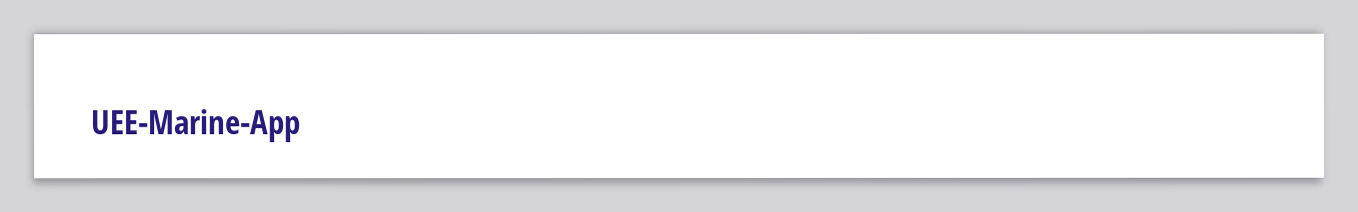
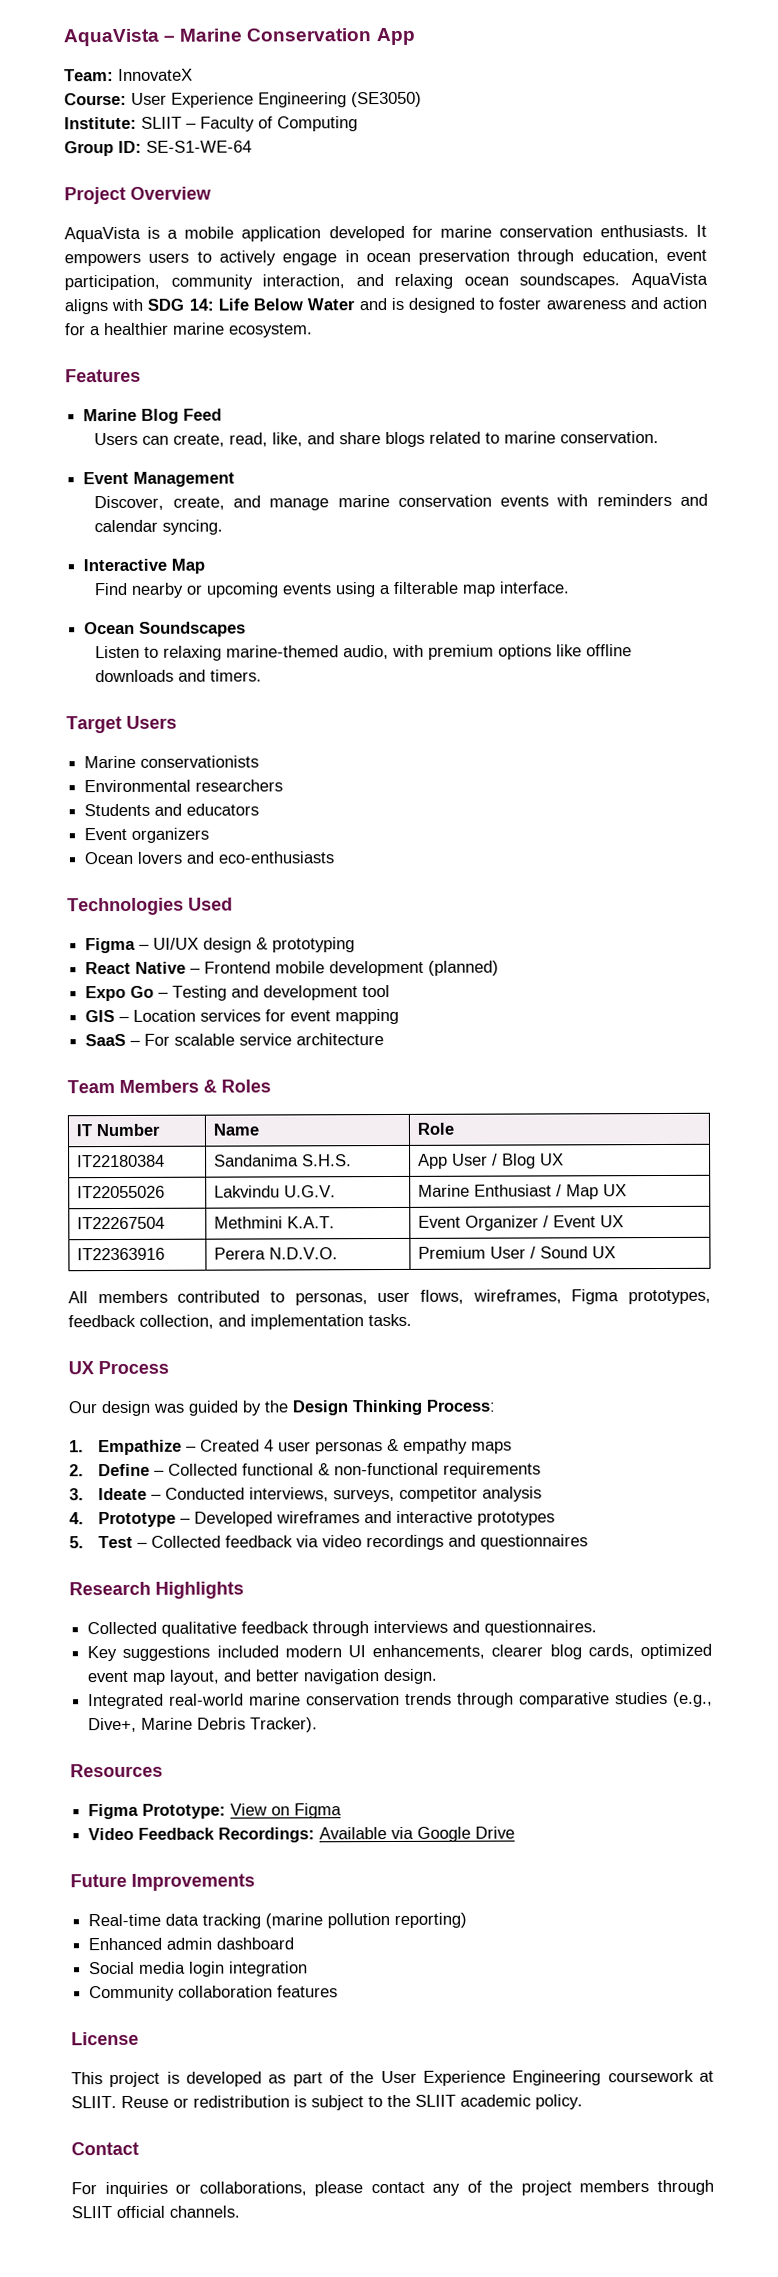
[91,109,301,143] UEE-Marine-App -> [63,27,415,47] [64,68,193,82] [64,91,422,108] [64,116,358,132] [64,140,252,157] [64,186,212,205] [64,224,708,243] [64,249,707,267] [64,272,708,291] [64,296,707,315] [65,322,313,338] [65,368,141,383] [83,408,223,424] [94,431,660,448] [83,471,236,487] [94,493,708,511] [94,519,224,535] [83,558,206,574] [94,581,571,598] [84,621,247,637] [95,644,633,661] [95,669,263,683] [66,715,177,734] [84,755,260,769] [84,779,284,793] [84,803,260,817] [84,827,210,843] [84,851,335,865] [67,897,233,916] [85,937,356,954] [85,960,500,977] [85,984,391,1002] [85,1008,400,1025] [85,1033,385,1047] [67,1079,271,1094] [75,1123,160,1137] [212,1123,259,1136] [416,1122,454,1135] [76,1154,165,1168] [213,1154,352,1167] [417,1153,564,1169] [76,1185,165,1199] [213,1185,336,1198] [417,1184,627,1200] [76,1216,165,1230] [213,1216,335,1229] [417,1215,624,1231] [76,1247,165,1261] [213,1247,338,1260] [417,1246,616,1259] [68,1289,711,1306] [68,1313,412,1330] [68,1360,169,1375] [68,1399,496,1417] [69,1438,513,1456] [69,1462,542,1478] [69,1486,543,1503] [69,1510,556,1528] [69,1534,589,1551] [69,1581,244,1599] [87,1620,598,1637] [87,1643,712,1662] [87,1668,438,1685] [88,1691,713,1710] [88,1717,319,1733] [70,1763,163,1778] [88,1803,343,1820] [88,1826,516,1843] [70,1873,255,1891] [88,1912,468,1929] [88,1937,295,1951] [89,1961,309,1977] [89,1985,339,2002] [71,2031,139,2046] [71,2069,714,2088] [71,2094,583,2111] [71,2141,139,2156] [71,2179,714,2198] [71,2205,240,2219] AquaVista – Marine Conservation App // Team: InnovateX // Course: User Experience Engineering (SE3050) // Institute: SLIIT – Faculty of Computing // Group ID: SE-S1-WE-64 // Project Overview // AquaVista is a mobile application developed for marine conservation enthusiasts. It empowers users to actively engage in ocean preservation through education, event participation, community interaction, and relaxing ocean soundscapes. AquaVista aligns with SDG 14: Life Below Water and is designed to foster awareness and action for a healthier marine ecosystem. // Features // Marine Blog Feed // Users can create, read, like, and share blogs related to marine conservation. // Event Management // Discover, create, and manage marine conservation events with reminders and calendar syncing. // Interactive Map // Find nearby or upcoming events using a filterable map interface. // Ocean Soundscapes // Listen to relaxing marine-themed audio, with premium options like offline downloads and timers. // Target Users // Marine conservationists // Environmental researchers // Students and educators // Event organizers // Ocean lovers and eco-enthusiasts // Technologies Used // Figma – UI/UX design & prototyping // React Native – Frontend mobile development (planned) // Expo Go – Testing and development tool // GIS – Location services for event mapping // SaaS – For scalable service architecture // Team Members & Roles // IT Number | Name | Role // IT22180384 | Sandanima S.H.S. | App User / Blog UX // IT22055026 | Lakvindu U.G.V. | Marine Enthusiast / Map UX // IT22267504 | Methmini K.A.T. | Event Organizer / Event UX // IT22363916 | Perera N.D.V.O. | Premium User / Sound UX // All members contributed to personas, user flows, wireframes, Figma prototypes, feedback collection, and implementation tasks. // UX Process // Our design was guided by the Design Thinking Process: // 1. Empathize – Created 4 user personas & empathy maps // 2. Define – Collected functional & non-functional requirements // 3. Ideate – Conducted interviews, surveys, competitor analysis // 4. Prototype – Developed wireframes and interactive prototypes // 5. Test – Collected feedback via video recordings and questionnaires // Research Highlights // Collected qualitative feedback through interviews and questionnaires. // Key suggestions included modern UI enhancements, clearer blog cards, optimized event map layout, and better navigation design. // Integrated real-world marine conservation trends through comparative studies (e.g., Dive+, Marine Debris Tracker). // Resources // Figma Prototype: View on Figma // Video Feedback Recordings: Available via Google Drive // Future Improvements // Real-time data tracking (marine pollution reporting) // Enhanced admin dashboard // Social media login integration // Community collaboration features // License // This project is developed as part of the User Experience Engineering coursework at SLIIT. Reuse or redistribution is subject to the SLIIT academic policy. // Contact // For inquiries or collaborations, please contact any of the project members through SLIIT official channels.

